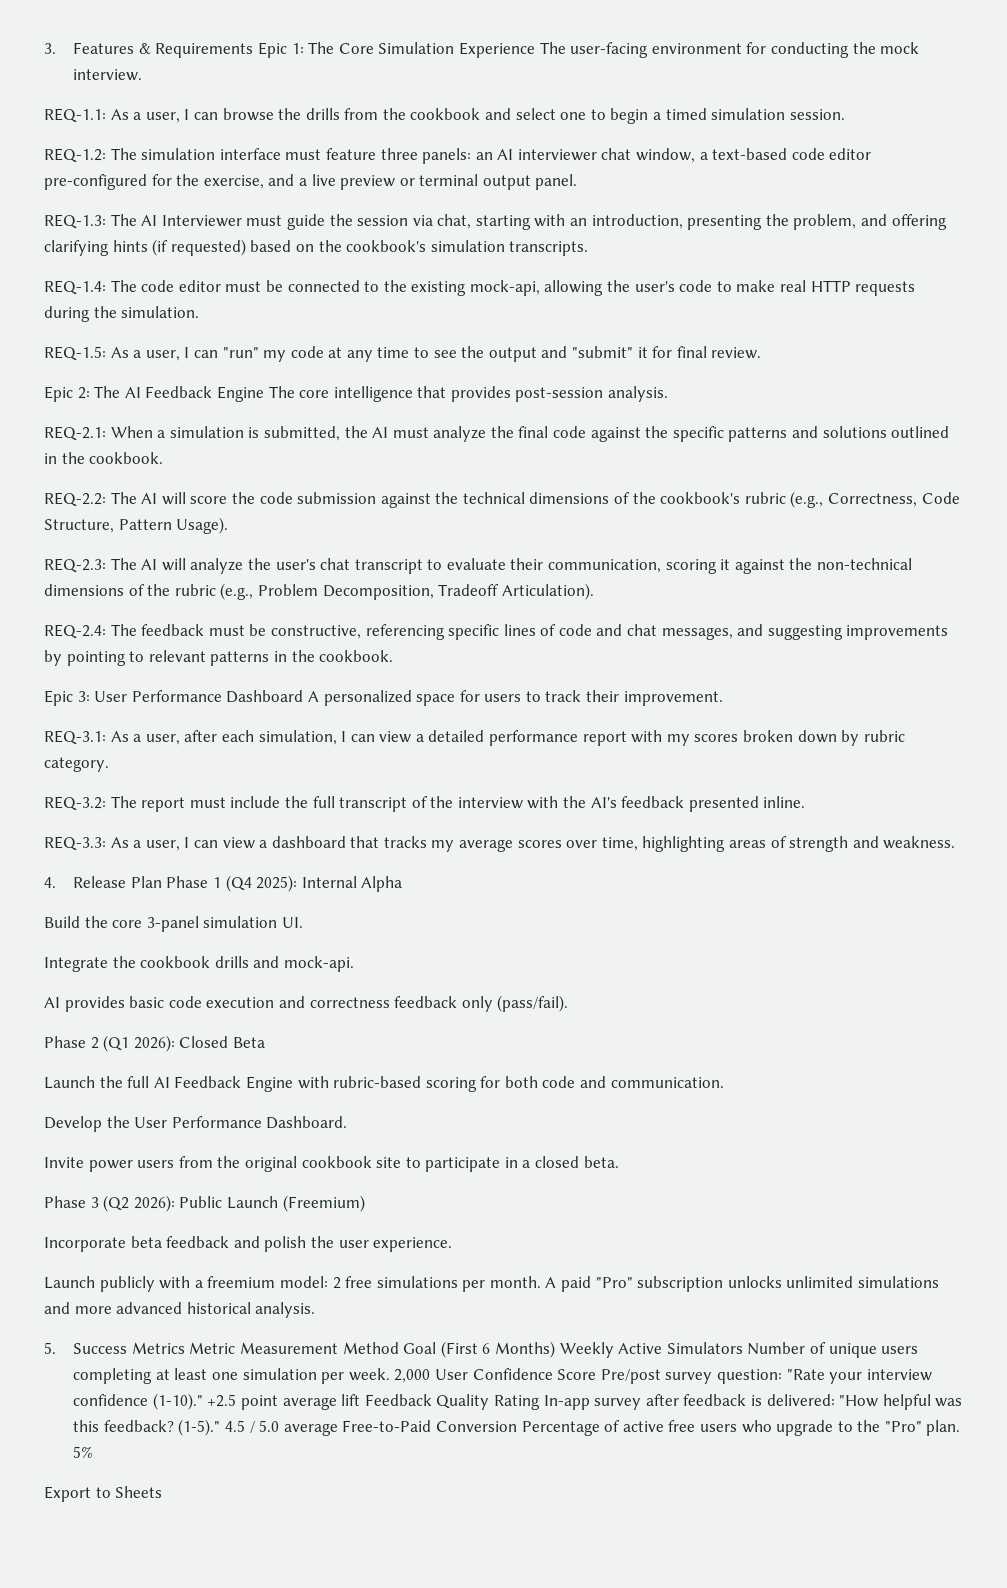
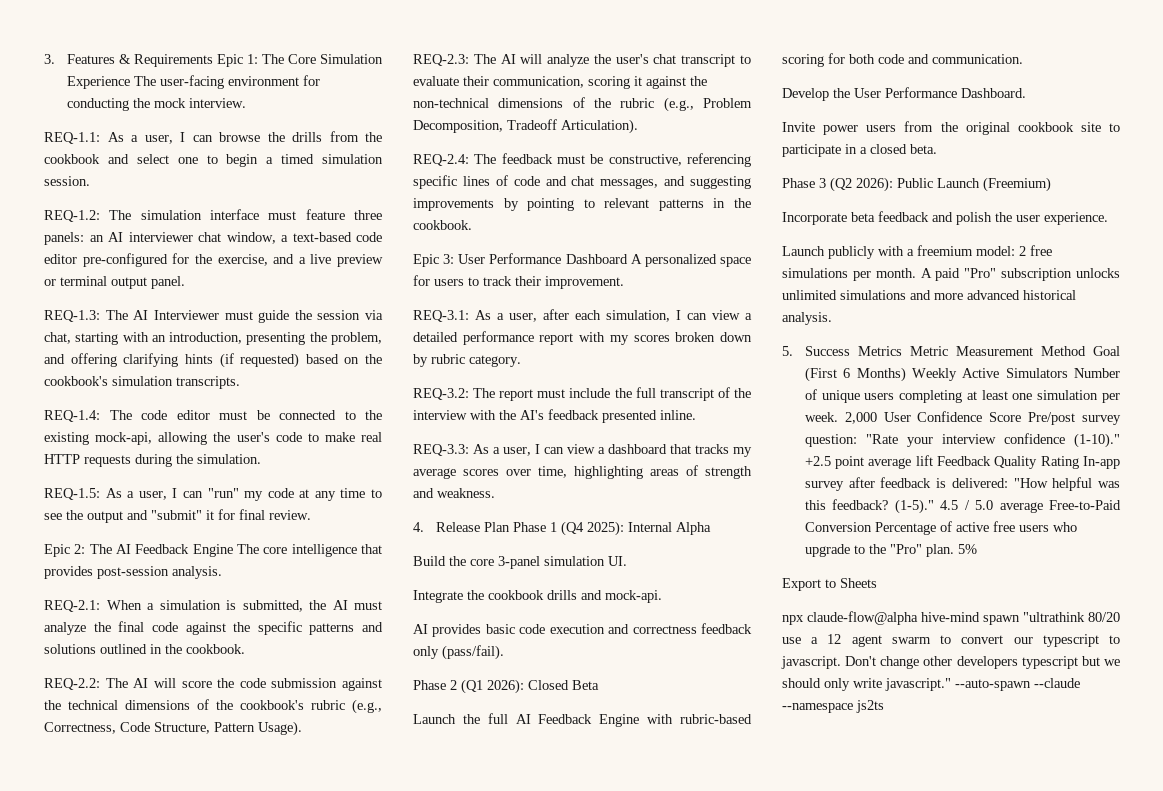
(163, 1492) none -> [782,611,1120,625] [782,634,1120,647] [781,656,1120,669] [782,678,1080,691] [782,700,884,713] // npx claude-flow@alpha hive-mind spawn "ultrathink 80/20 use a 12 agent swarm to convert our typescript to javascript. Don't change other developers typescript but we should only write javascript." --auto-spawn --claude --namespace js2ts

